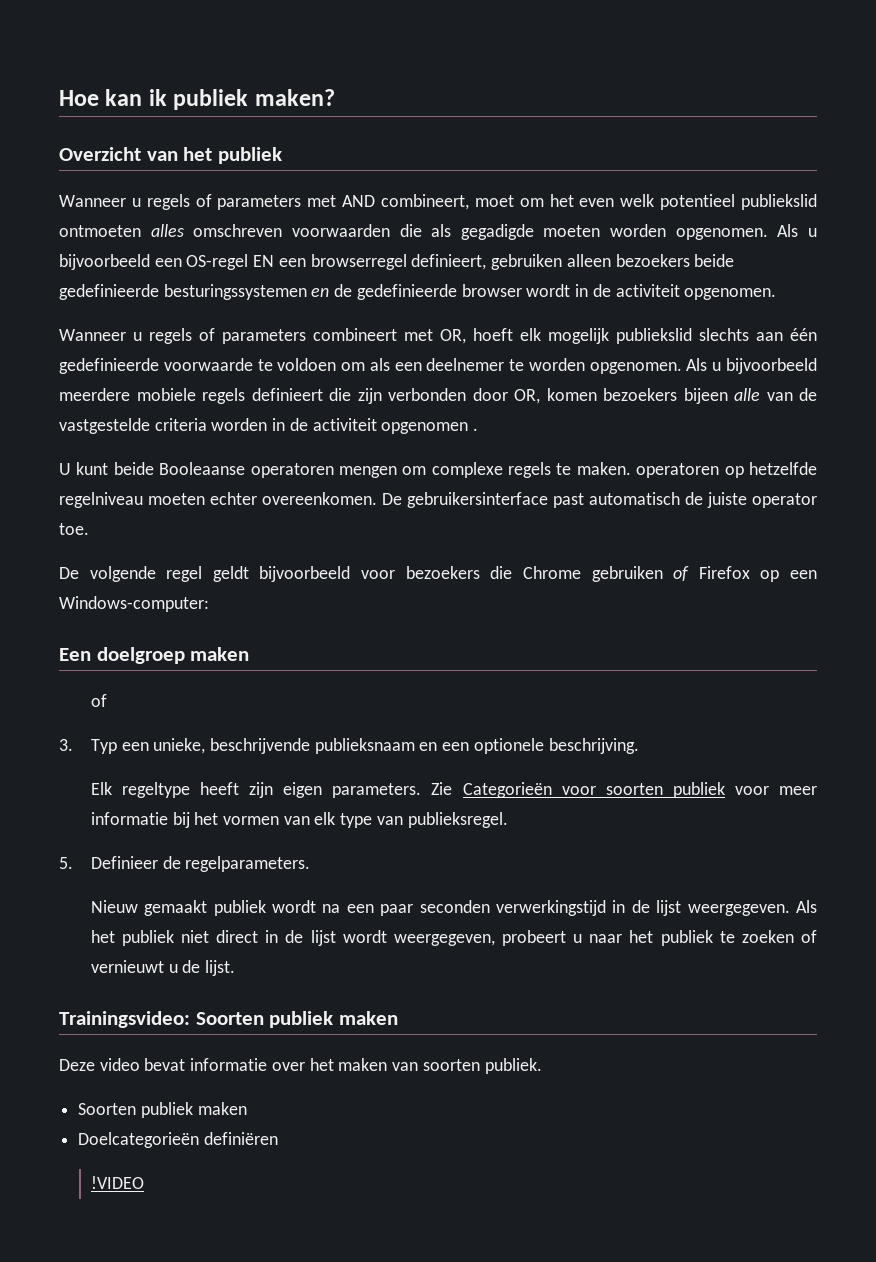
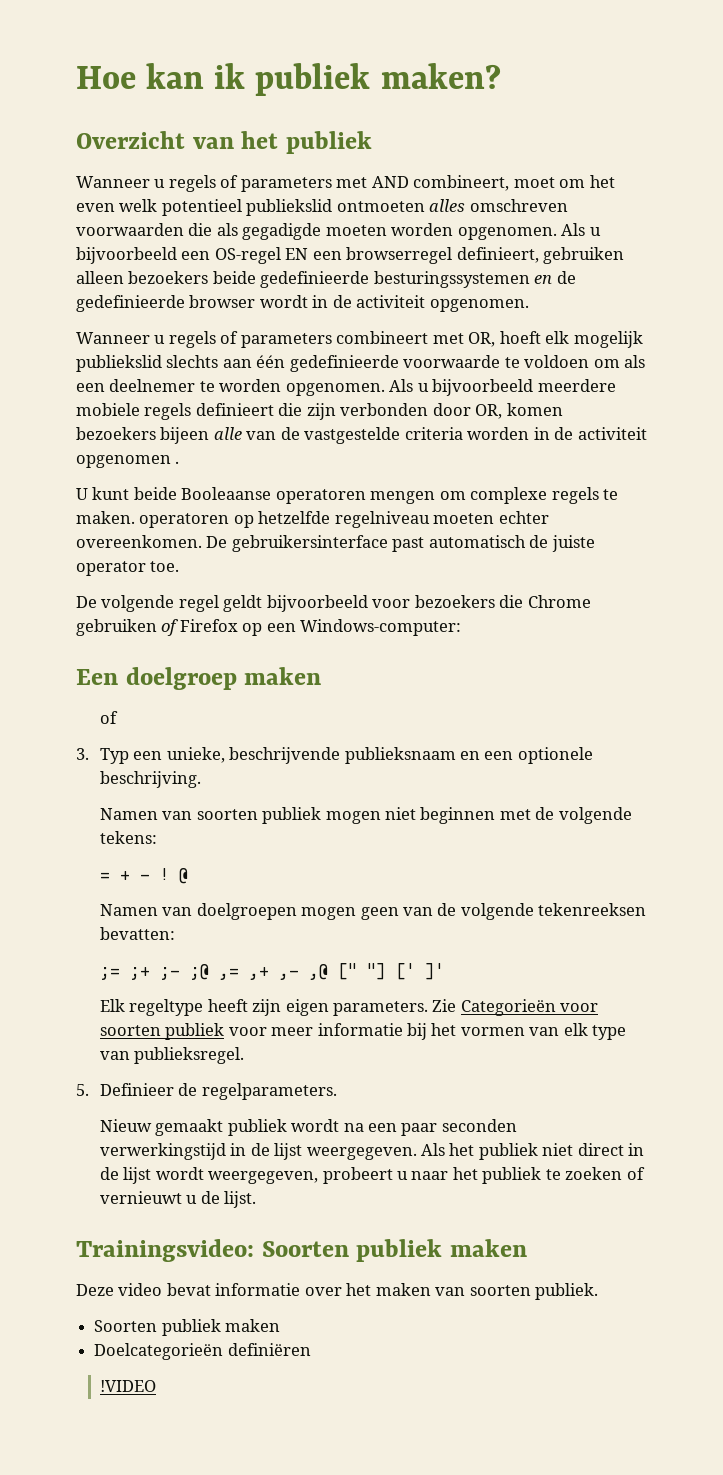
(639, 746) none -> [99,807,632,824] [99,831,157,844] [99,868,188,884] [99,903,647,920] [99,927,175,940] [99,963,444,980] // Namen van soorten publiek mogen niet beginnen met de volgende tekens: // = + - ! @ // Namen van doelgroepen mogen geen van de volgende tekenreeksen bevatten: // ;= ;+ ;- ;@ ,= ,+ ,- ,@ [" "] [' ]'

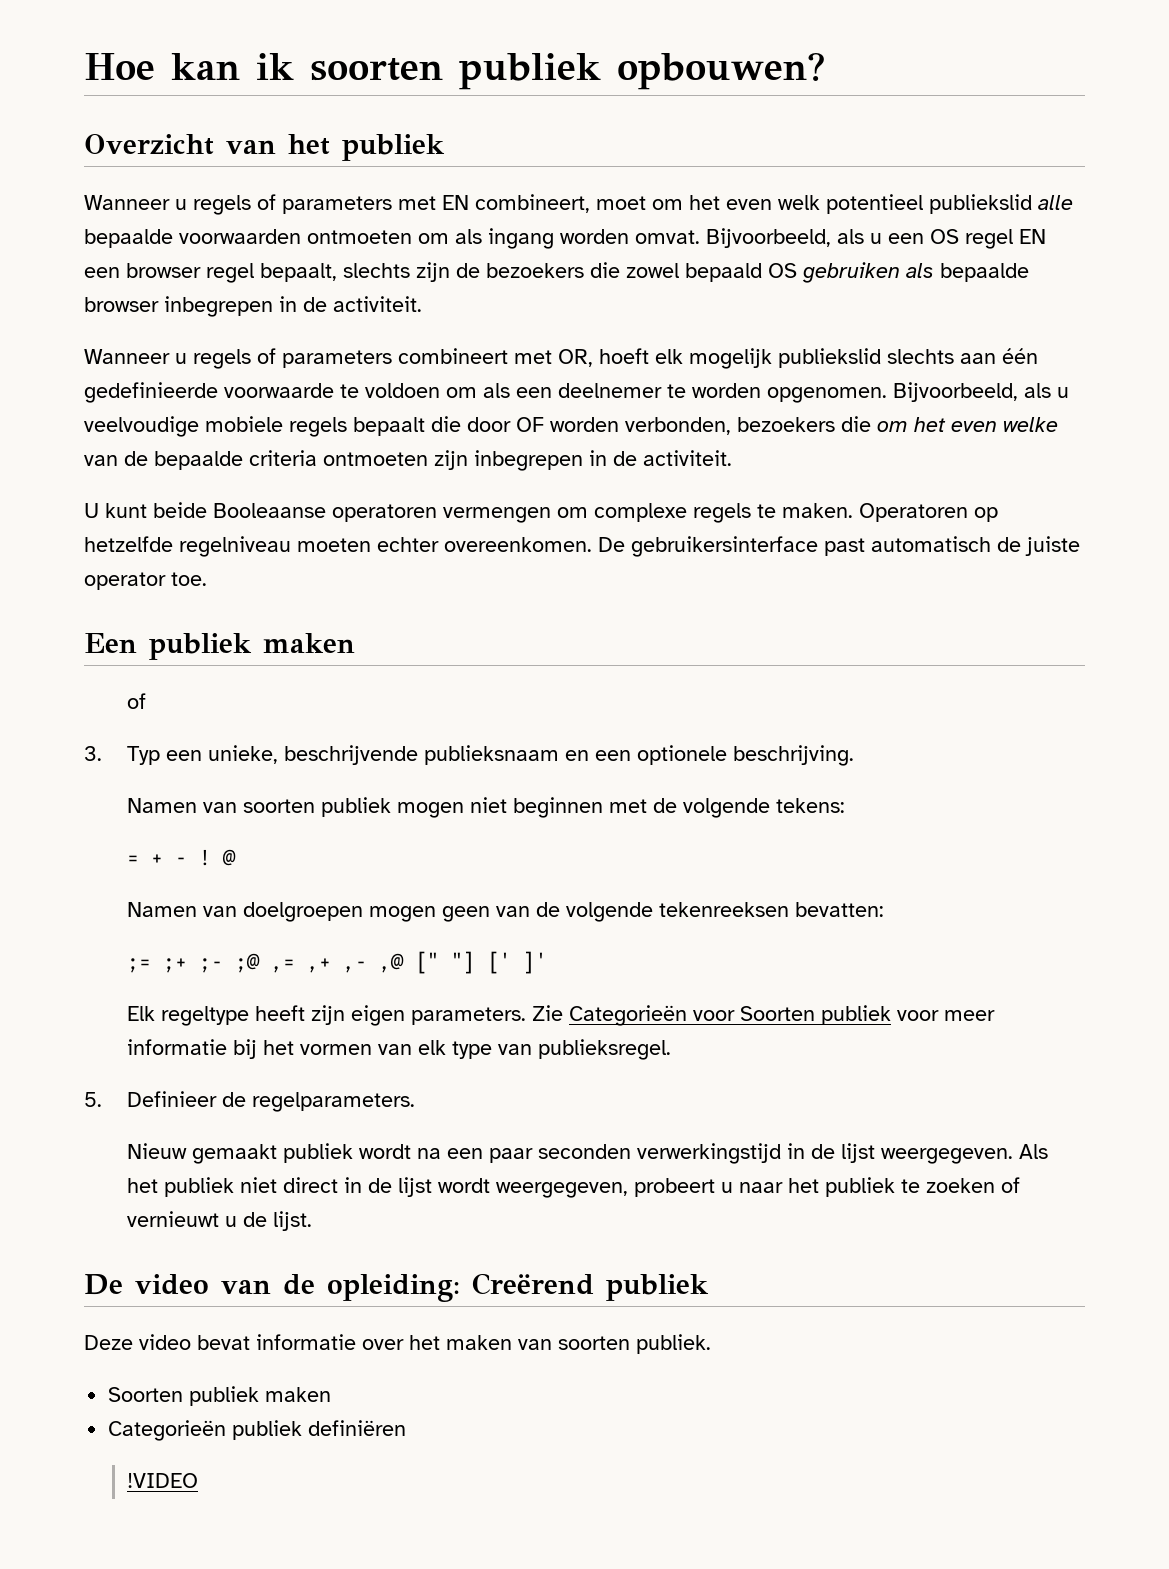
[255,63,501,96] publiek maken? -> [310,52,825,90] soorten publiek opbouwen?
[371,176,409,188] AND -> [442,195,469,210] EN
[336,199,568,212] [76,223,601,240] [76,247,625,264] [76,271,576,288] [76,295,529,312] ontmoeten alles omschreven voorwaarden die als gegadigde moeten worden opgenomen. Als u bijvoorbeeld een OS-regel EN een browserregel definieert, gebruiken alleen bezoekers beide gedefinieerde besturingssystemen en de gedefinieerde browser wordt in de activiteit opgenomen. -> [1038,195,1073,210] [84,228,1046,249] [84,262,1029,283] [84,296,422,317] alle bepaalde voorwaarden ontmoeten om als ingang worden omvat. Bijvoorbeeld, als u een OS regel EN een browser regel bepaalt, slechts zijn de bezoekers die zowel bepaald OS gebruiken als bepaalde browser inbegrepen in de activiteit.
[389,379,616,396] [76,403,563,420] [76,427,647,444] [76,455,180,468] Als u bijvoorbeeld meerdere mobiele regels definieert die zijn verbonden door OR, komen bezoekers bijeen alle van de vastgestelde criteria worden in de activiteit opgenomen . -> [893,382,1069,402] [84,416,1058,437] [84,450,732,471] Bijvoorbeeld, als u veelvoudige mobiele regels bepaalt die door OF worden verbonden, bezoekers die om het even welke van de bepaalde criteria ontmoeten zijn inbegrepen in de activiteit.
[370,491,436,504] mengen -> [443,507,551,523] vermengen
[139,513,230,528] operatoren -> [859,503,968,522] Operatoren
[76,595,591,612] [76,619,462,636] // De volgende regel geldt bijvoorbeeld voor bezoekers die Chrome gebruiken of Firefox op een Windows-computer: -> (207, 579) none
[125,667,237,690] doelgroep -> [149,633,252,660] publiek
[99,1025,161,1036] soorten -> [740,1006,816,1021] Soorten
[76,1239,527,1262] Trainingsvideo: Soorten publiek maken -> [84,1273,709,1302] De video van de opleiding: Creërend publiek
[94,1343,224,1360] Doelcategorieën -> [108,1420,303,1441] Categorieën publiek

